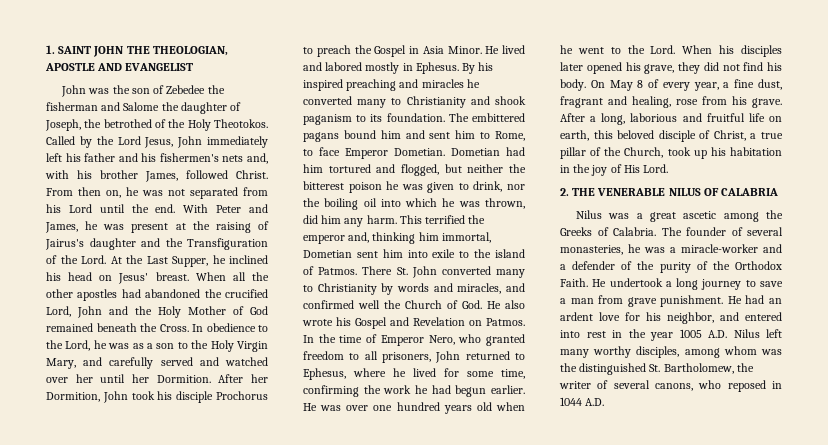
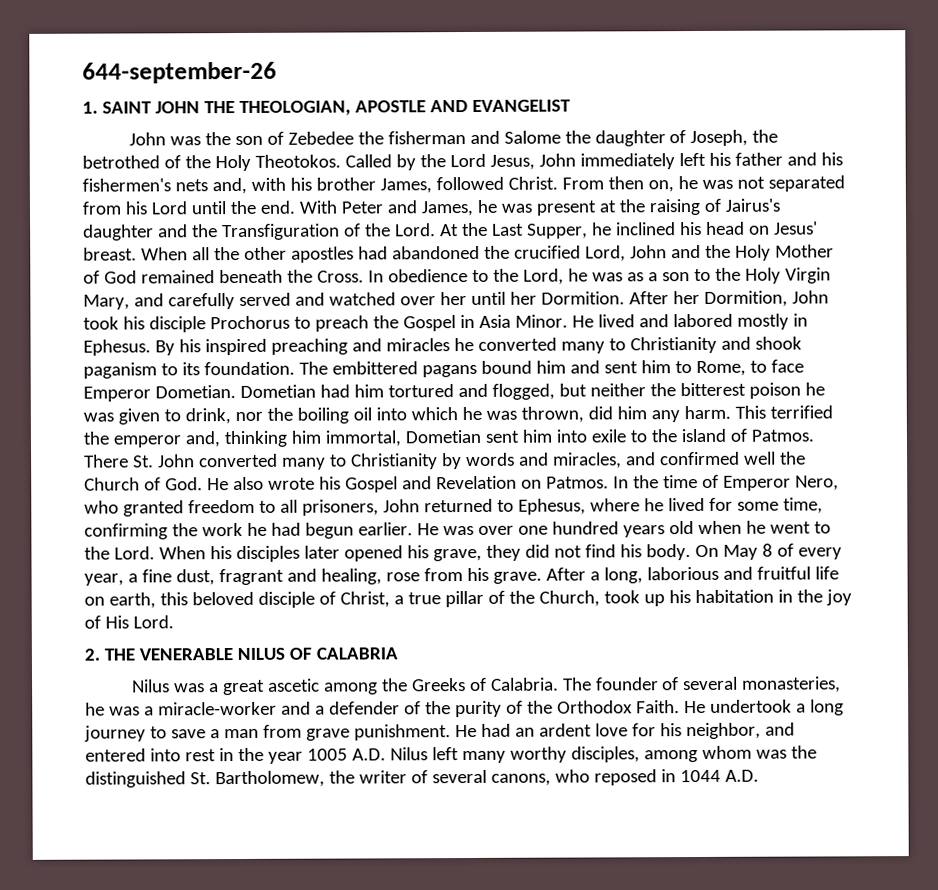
(46, 49) none -> [82,61,277,84] 644-september-26 //

